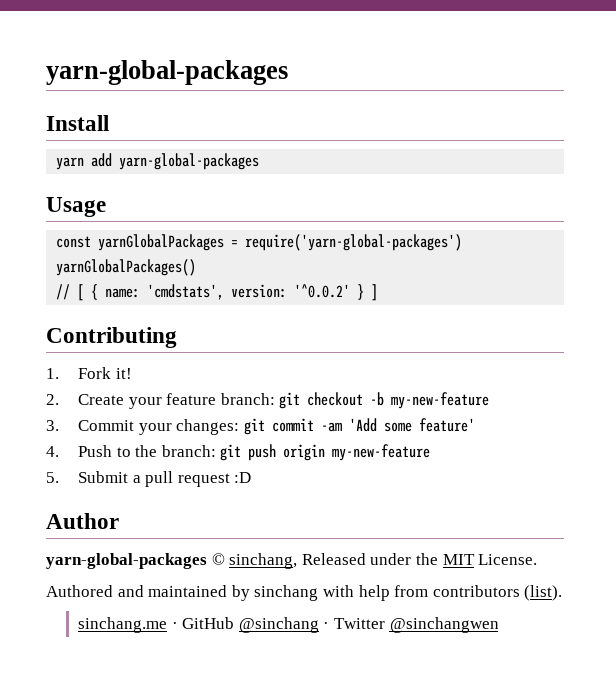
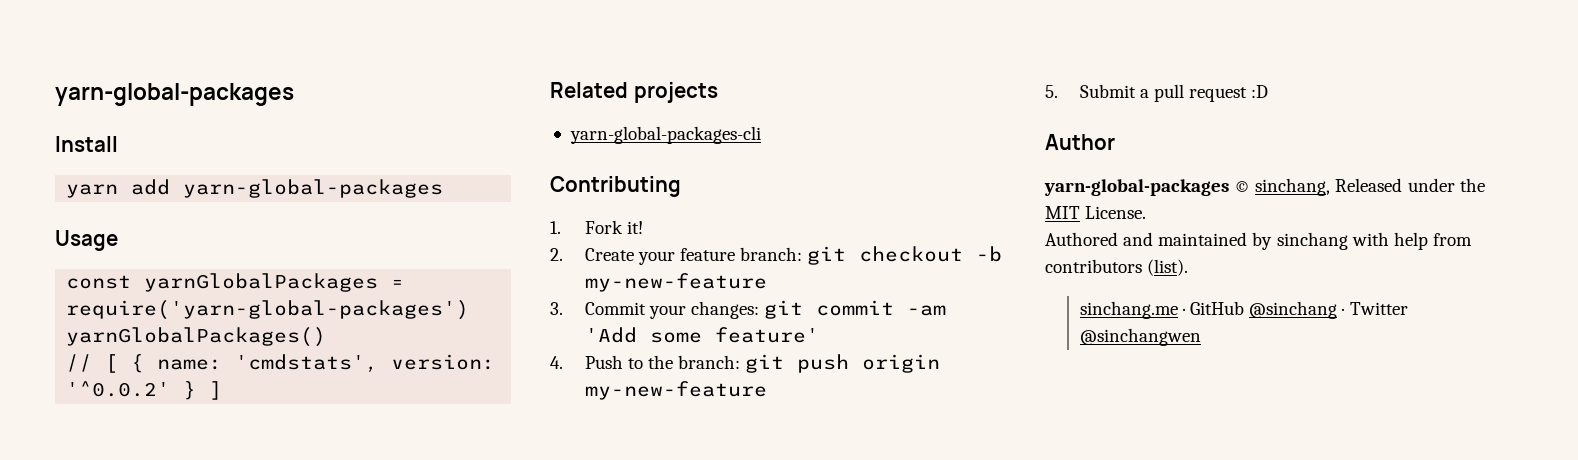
(379, 292) none -> [550,82,718,103] [569,126,761,144] // Related projects // yarn-global-packages-cli

